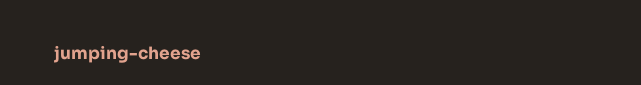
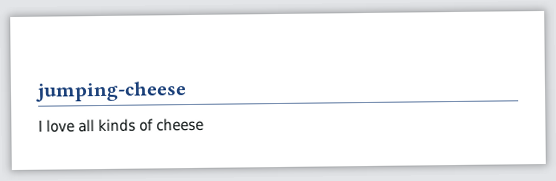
(201, 54) none -> [38,117,204,133] // I love all kinds of cheese

